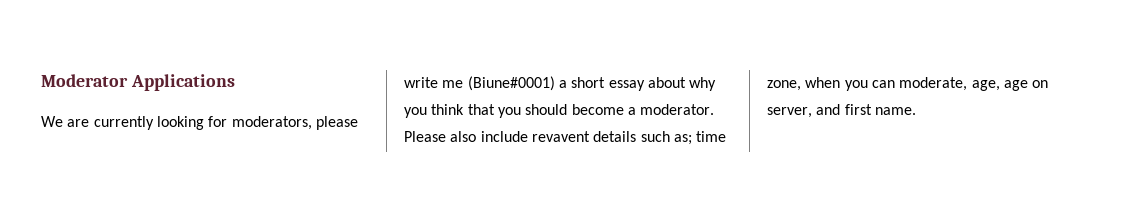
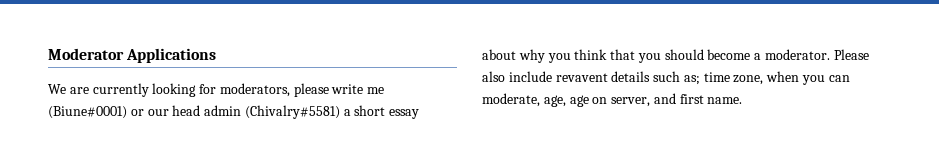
(555, 83) none -> [130,105,340,119] or our head admin (Chivalry#5581)

